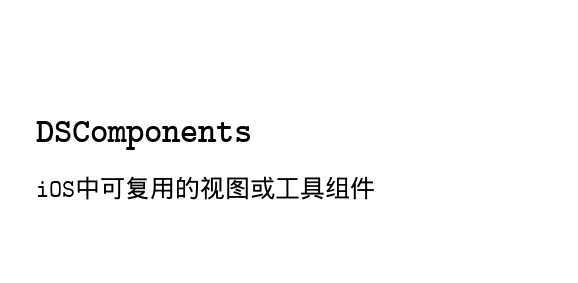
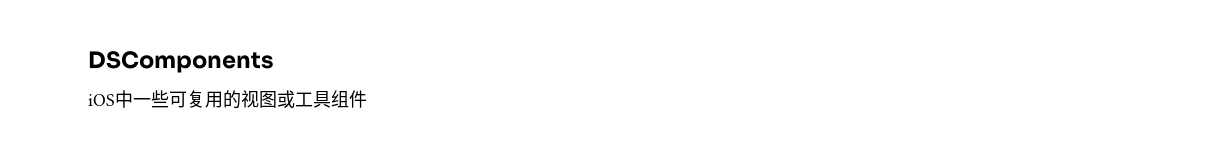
(100, 188) none -> [133,90,169,108] 一些

